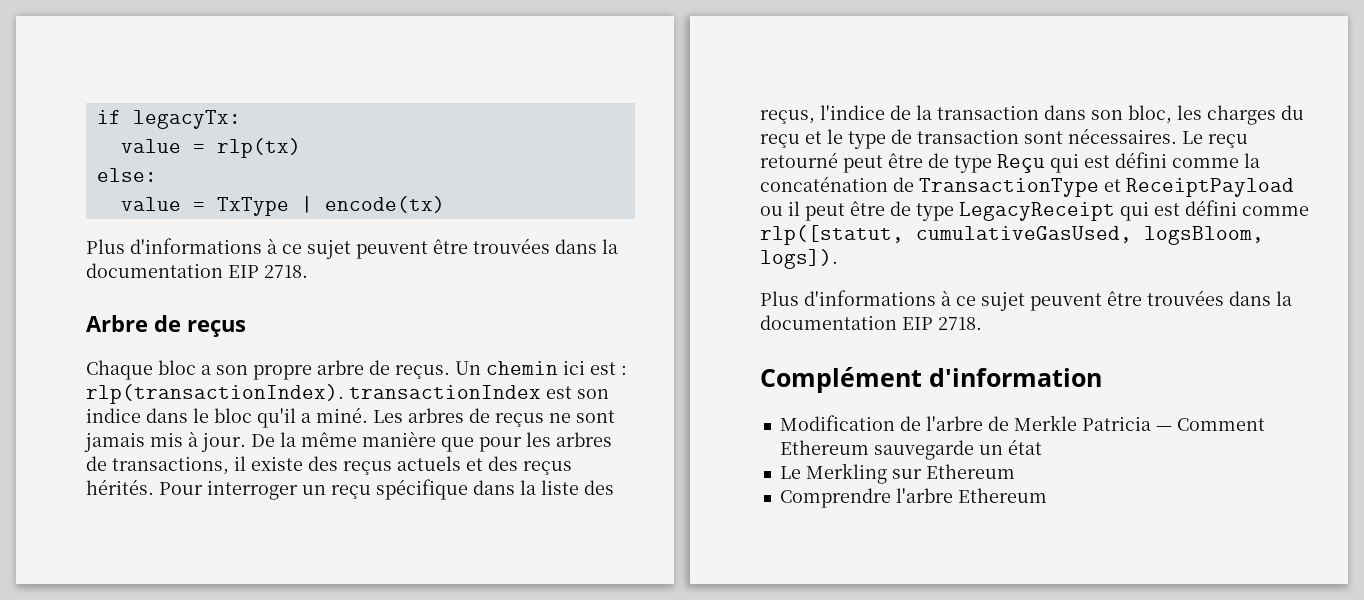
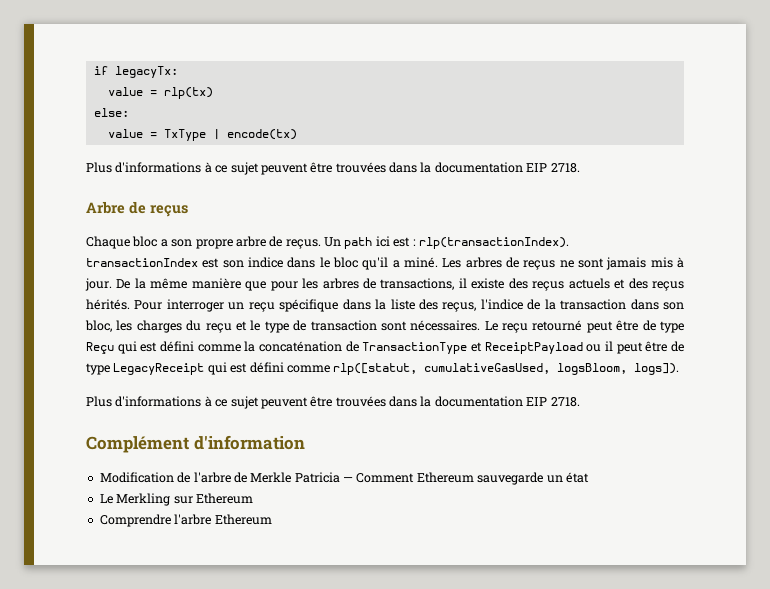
[486,361,558,375] chemin -> [344,237,373,249] path

